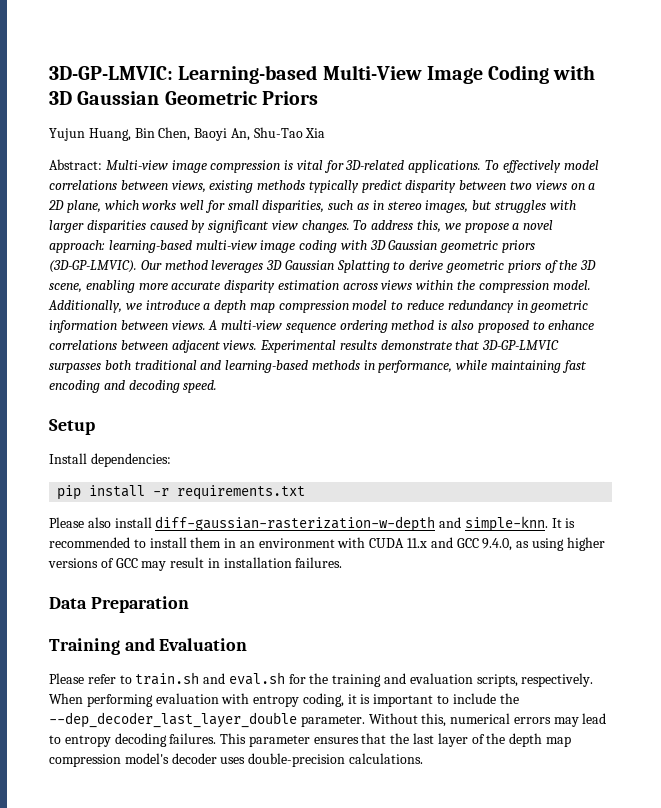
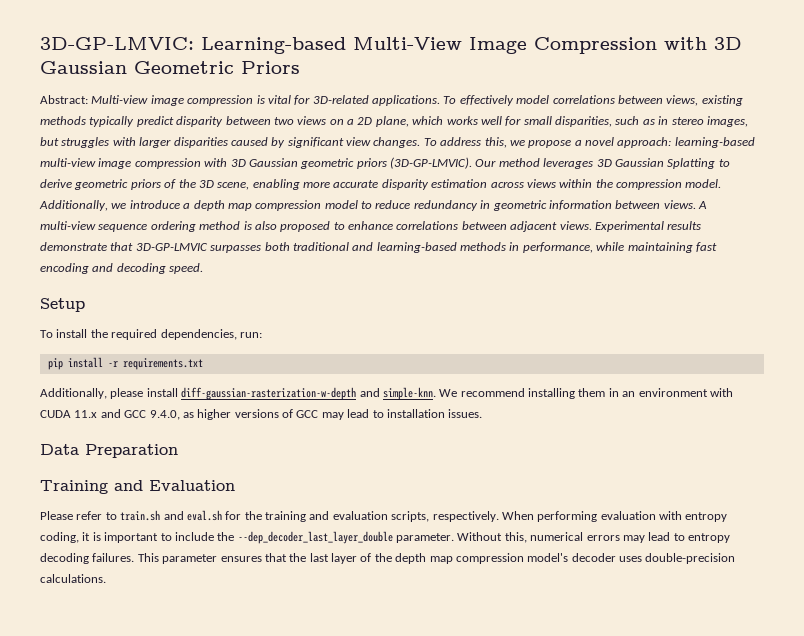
[488,65,550,84] Coding -> [534,37,657,54] Compression
[49,127,326,141] // Yujun Huang, Bin Chen, Baoyi An, Shu-Tao Xia -> (300, 67) none
[299,240,338,253] coding -> [134,158,201,169] compression
[49,453,171,467] Install dependencies: -> [40,329,262,340] To install the required dependencies, run:
[49,517,111,528] Please also -> [40,388,144,399] Additionally, please
[551,518,576,528] [49,537,187,548] It is recommended to install -> [439,388,575,399] We recommend installing
[531,538,564,551] using -> (194, 415) none
[170,557,343,568] result in installation failures. -> [347,409,483,418] lead to installation issues.

